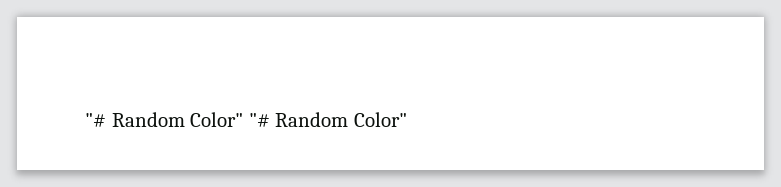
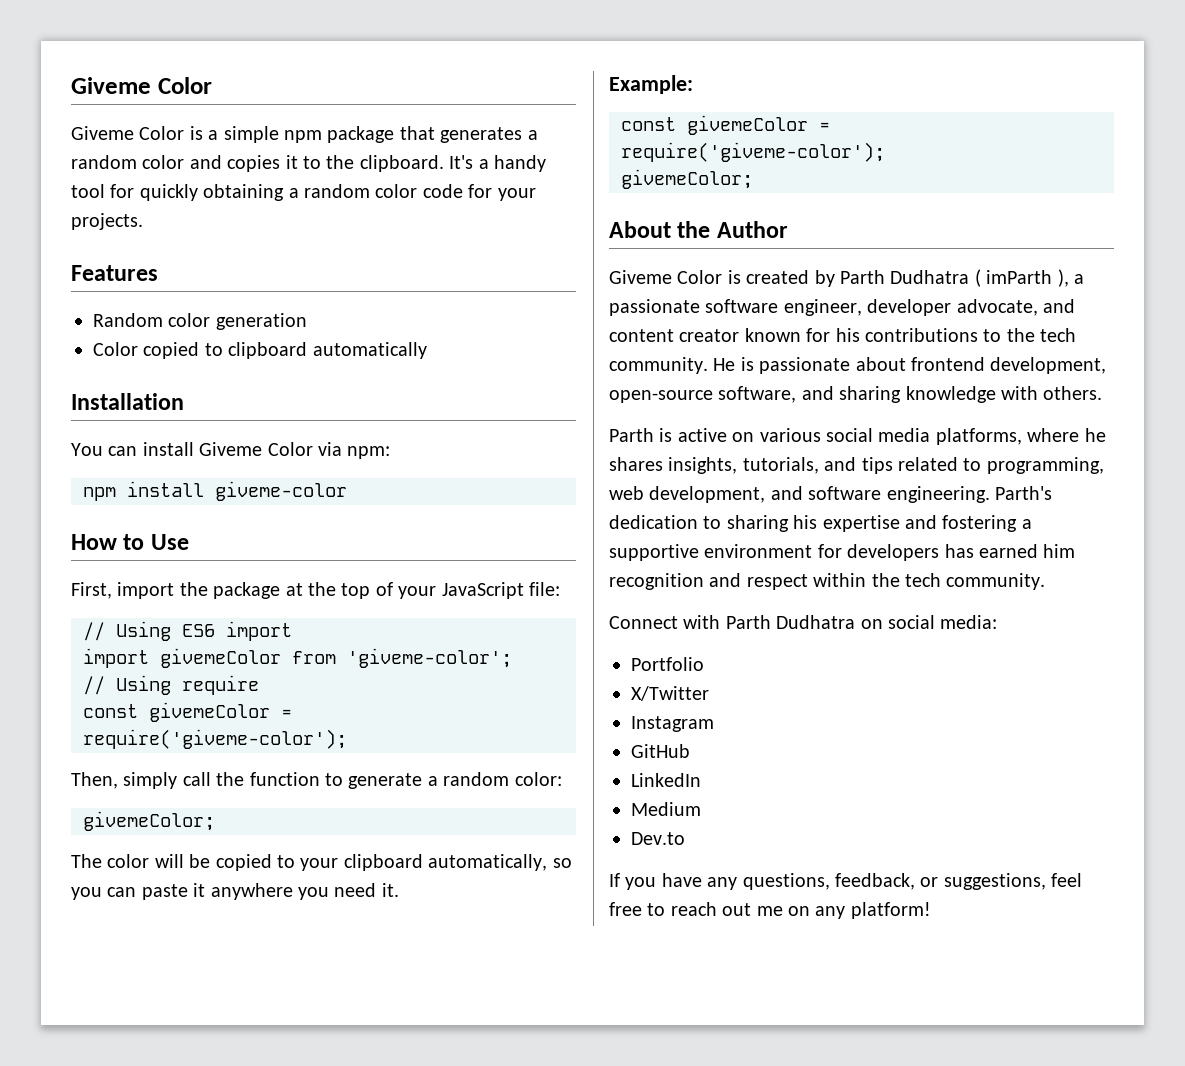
[85,112,407,127] "# Random Color" "# Random Color" -> [71,77,212,94] [71,126,538,143] [71,155,546,172] [71,184,536,201] [71,213,143,230] [71,265,158,281] [93,313,307,330] [93,342,427,359] [71,393,184,410] [71,442,391,459] [83,481,347,501] [71,534,189,550] [71,582,560,599] [83,621,292,641] [83,648,512,668] [83,675,259,695] [83,702,292,722] [83,729,347,749] [71,772,562,789] [83,811,215,831] [71,854,572,871] [71,883,399,900] [609,75,693,94] [621,115,830,135] [621,142,885,162] [621,169,753,189] [609,221,788,238] [609,269,1084,287] [609,299,1075,316] [609,328,1077,342] [609,357,1107,374] [609,386,1103,403] [609,428,1106,445] [609,457,1104,474] [609,486,1052,503] [609,515,1032,532] [609,544,1076,561] [609,573,1046,590] [609,615,998,629] [631,657,704,671] [631,686,709,701] [631,716,714,732] [631,744,690,758] [631,773,701,787] [631,802,701,816] [631,832,685,845] [609,873,1083,890] [609,902,931,919] Giveme Color // Giveme Color is a simple npm package that generates a random color and copies it to the clipboard. It's a handy tool for quickly obtaining a random color code for your projects. // Features // Random color generation // Color copied to clipboard automatically // Installation // You can install Giveme Color via npm: // npm install giveme-color // How to Use // First, import the package at the top of your JavaScript file: // // Using ES6 import // import givemeColor from 'giveme-color'; // // Using require // const givemeColor = require('giveme-color'); // Then, simply call the function to generate a random color: // givemeColor; // The color will be copied to your clipboard automatically, so you can paste it anywhere you need it. // Example: // const givemeColor = require('giveme-color'); // givemeColor; // About the Author // Giveme Color is created by Parth Dudhatra ( imParth ), a passionate software engineer, developer advocate, and content creator known for his contributions to the tech community. He is passionate about frontend development, open-source software, and sharing knowledge with others. // Parth is active on various social media platforms, where he shares insights, tutorials, and tips related to programming, web development, and software engineering. Parth's dedication to sharing his expertise and fostering a supportive environment for developers has earned him recognition and respect within the tech community. // Connect with Parth Dudhatra on social media: // Portfolio // X/Twitter // Instagram // GitHub // LinkedIn // Medium // Dev.to // If you have any questions, feedback, or suggestions, feel free to reach out me on any platform!

